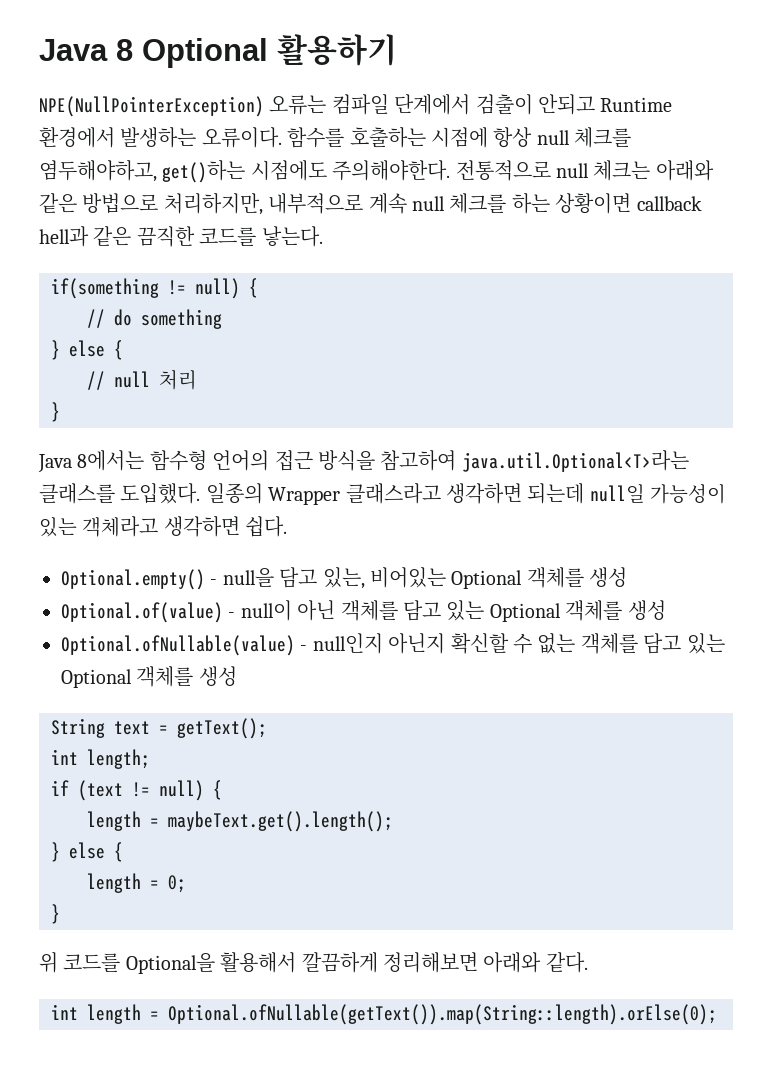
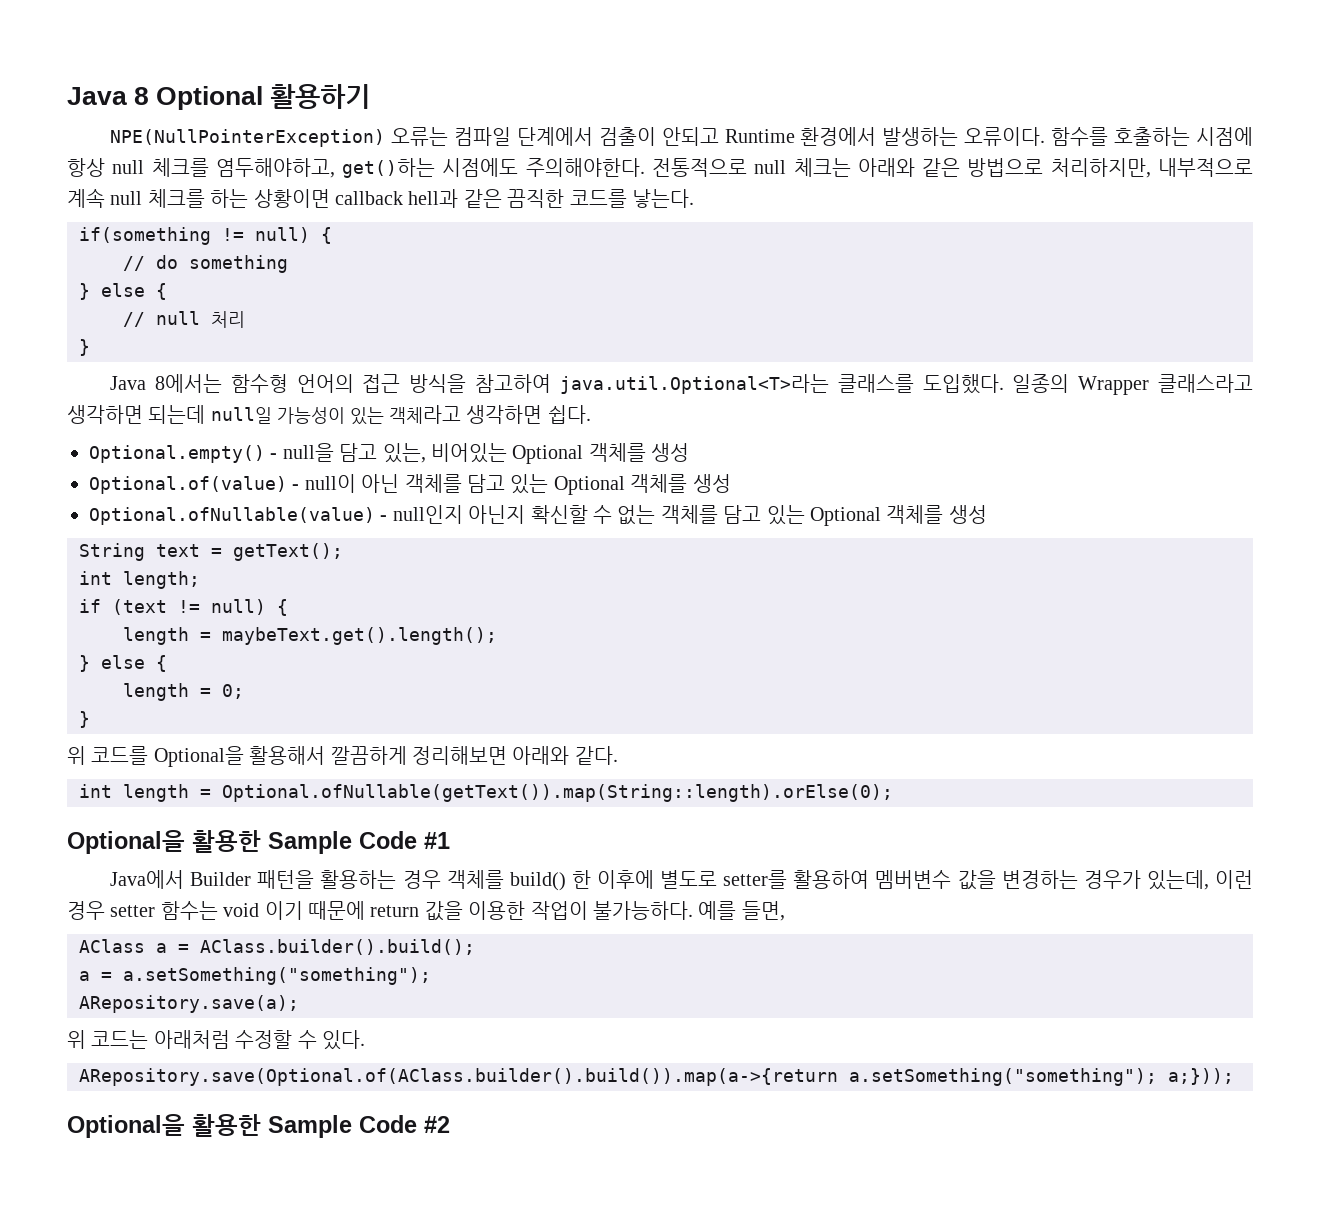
(717, 1014) none -> [67,830,450,854] [110,870,1253,891] [67,901,785,921] [79,939,475,955] [79,967,431,985] [79,995,299,1013] [67,1030,365,1050] [79,1068,1234,1086] [67,1114,450,1138] // Optional을 활용한 Sample Code #1 // Java에서 Builder 패턴을 활용하는 경우 객체를 build() 한 이후에 별도로 setter를 활용하여 멤버변수 값을 변경하는 경우가 있는데, 이런 경우 setter 함수는 void 이기 때문에 return 값을 이용한 작업이 불가능하다. 예를 들면, // AClass a = AClass.builder().build(); // a = a.setSomething("something"); // ARepository.save(a); // 위 코드는 아래처럼 수정할 수 있다. // ARepository.save(Optional.of(AClass.builder().build()).map(a->{return a.setSomething("something"); a;})); // Optional을 활용한 Sample Code #2

